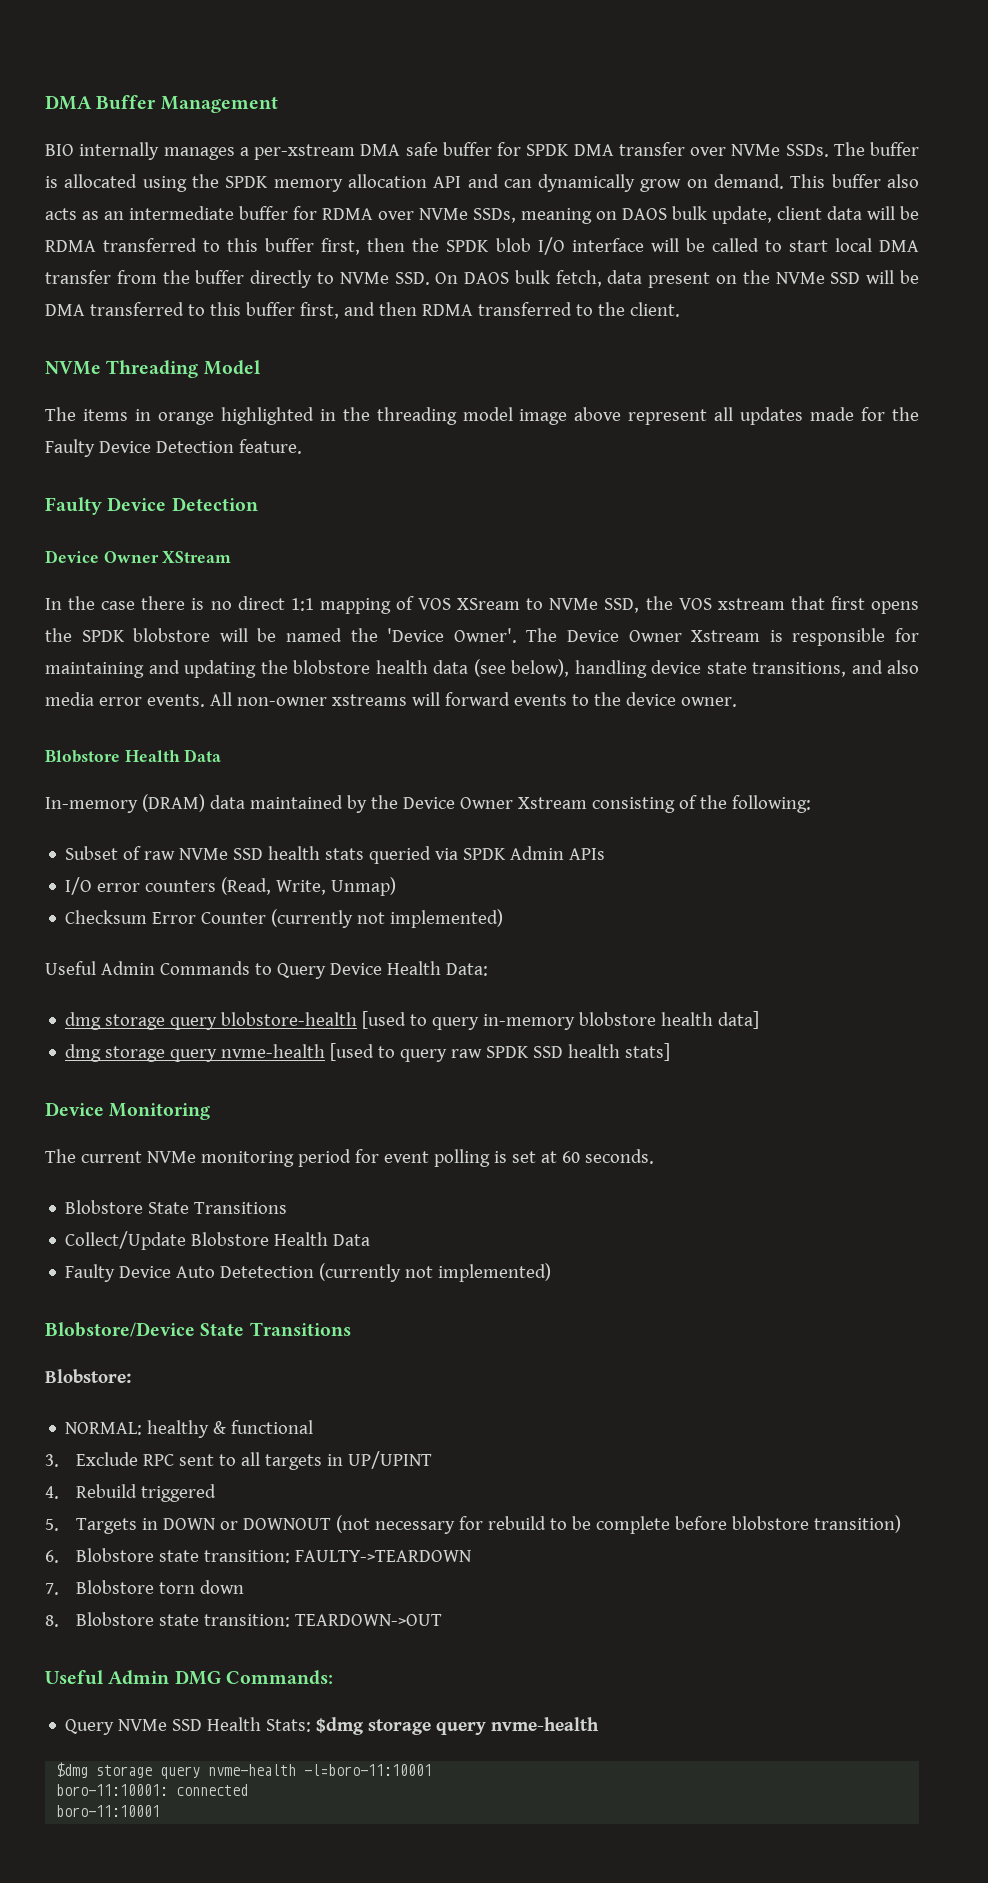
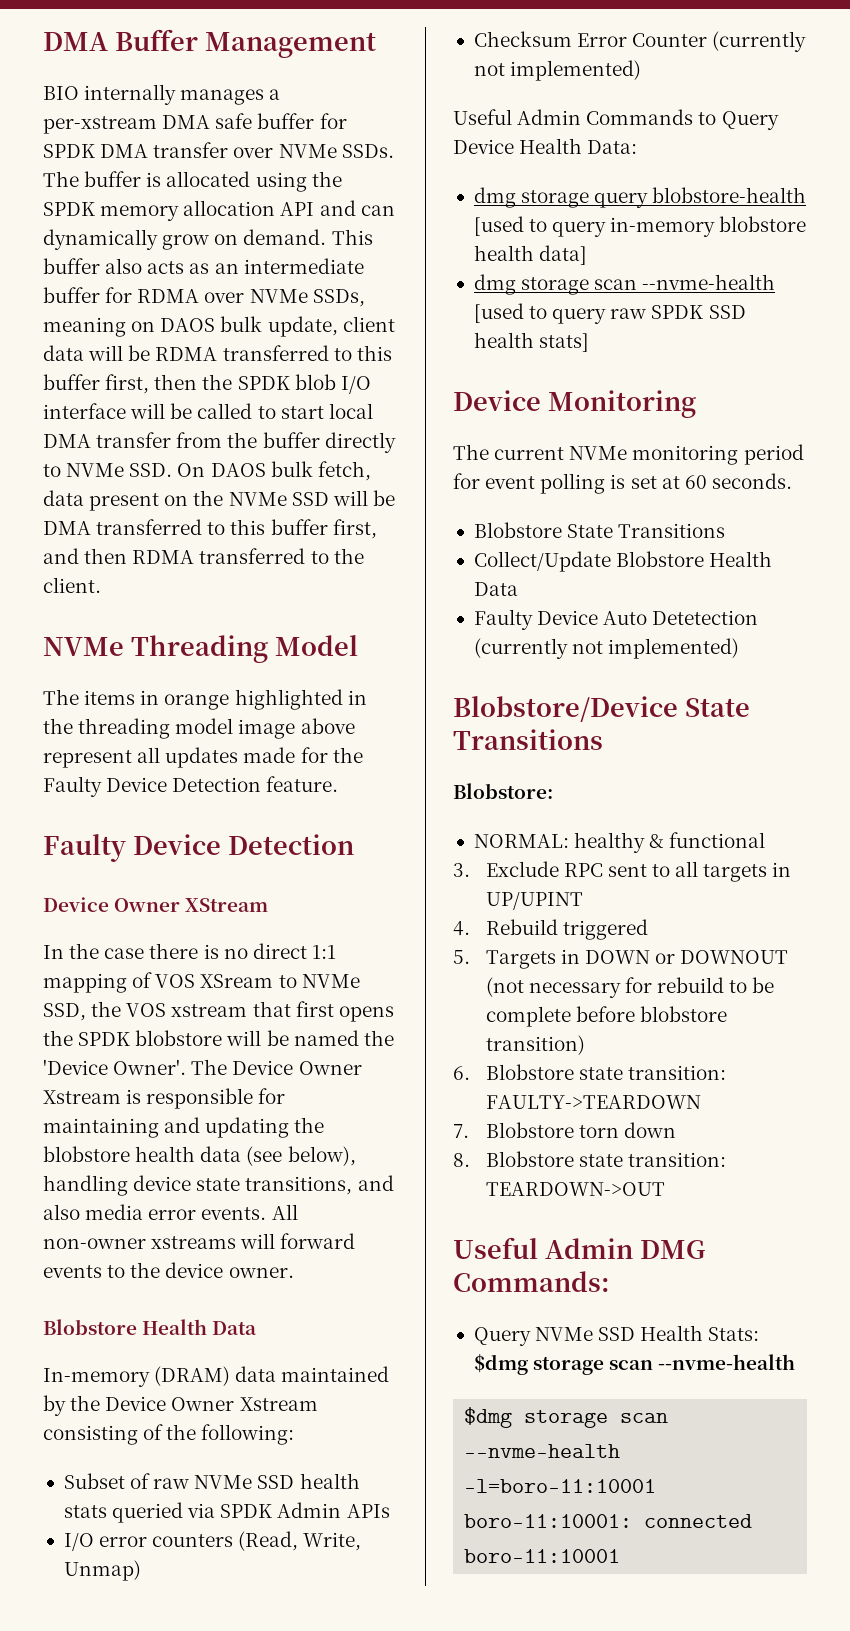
[170,1044,326,1062] query nvme-health -> [594,274,776,290] scan --nvme-health
[436,1717,600,1735] [56,1762,297,1779] query nvme-health // $dmg storage query nvme-health -> [609,1354,796,1370] [464,1407,669,1428] [464,1444,621,1458] scan --nvme-health // $dmg storage scan --nvme-health

